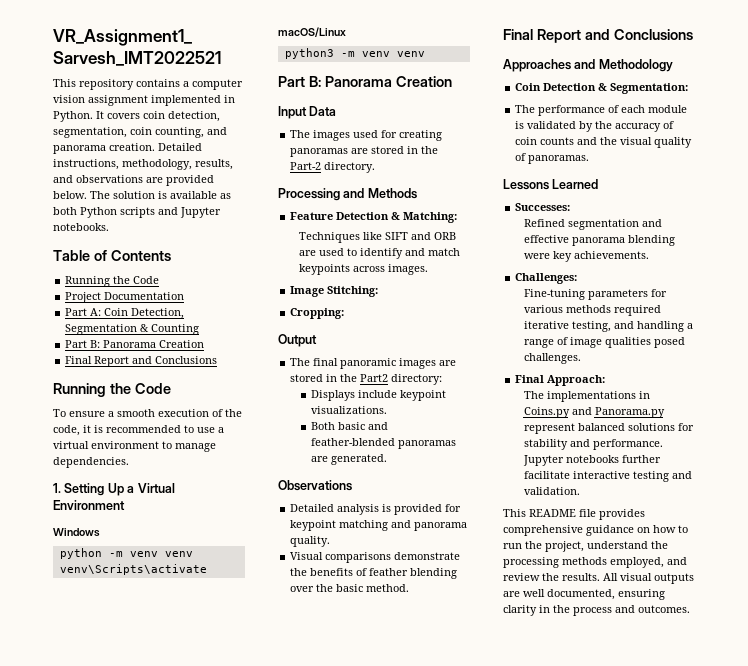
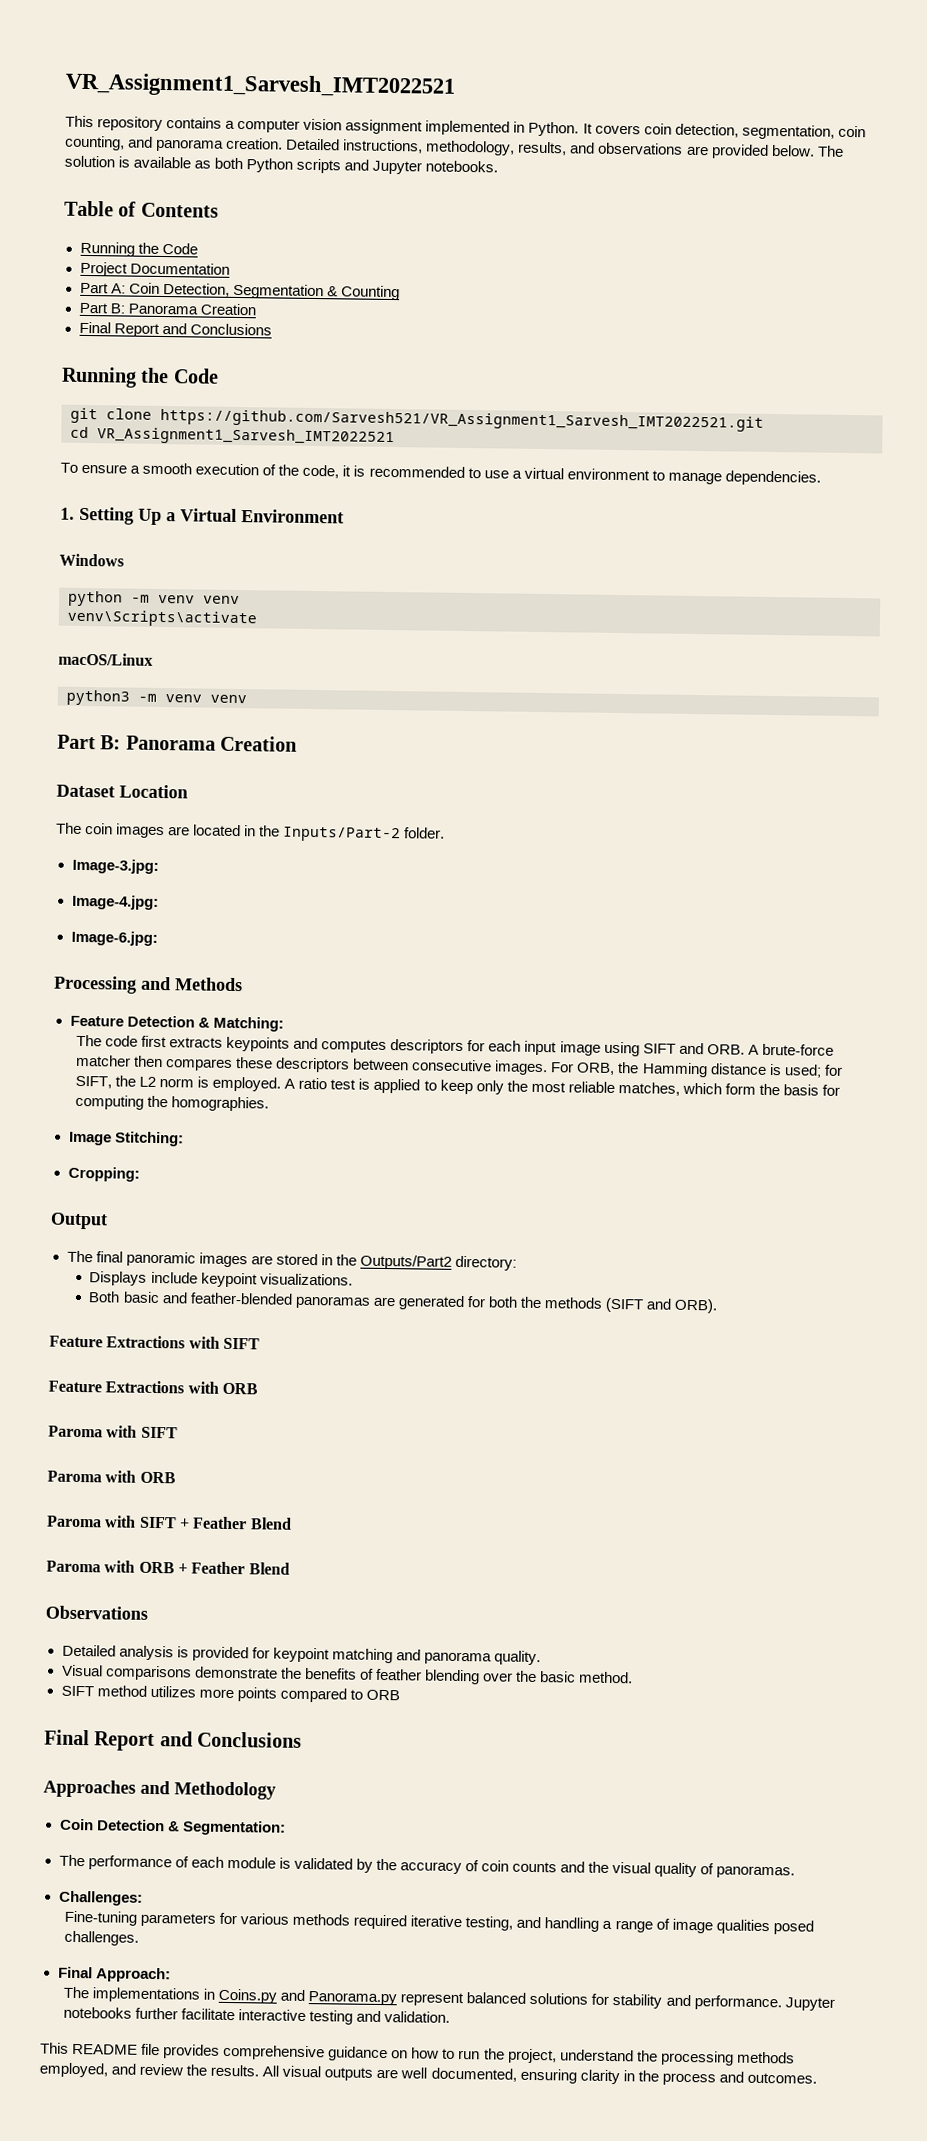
(171, 388) none -> [70,407,764,432] [70,426,395,447] // git clone https://github.com/Sarvesh521/VR_Assignment1_Sarvesh_IMT2022521.git // cd VR_Assignment1_Sarvesh_IMT2022521
[278,106,337,119] [290,130,443,141] [290,146,439,157] [290,162,376,173] Input Data // The images used for creating panoramas are stored in the Part-2 directory. -> [56,784,188,799] [56,822,446,843] [71,858,159,874] [71,894,159,910] [70,930,158,946] Dataset Location // The coin images are located in the Inputs/Part-2 folder. // Image-3.jpg: // Image-4.jpg: // Image-6.jpg:
[298,232,456,243] [298,248,460,259] [298,264,428,275] Techniques like SIFT and ORB are used to identify and match keypoints across images. -> [75,1034,834,1057] [75,1054,843,1078] [74,1075,841,1096] [74,1094,270,1112] The code first extracts keypoints and computes descriptors for each input image using SIFT and ORB. A brute-force matcher then compares these descriptors between consecutive images. For ORB, the Hamming distance is used; for SIFT, the L2 norm is employed. A ratio test is applied to keep only the most reliable matches, which form the basis for computing the homographies.
[360,374,389,382] Part2 -> [359,1254,452,1270] Outputs/Part2
[330,454,387,465] generated. -> [397,1295,719,1314] [49,1335,260,1350] [48,1380,258,1395] [48,1425,178,1439] [47,1470,176,1484] [46,1515,292,1530] [46,1560,290,1575] generated for both the methods (SIFT and ORB). // Feature Extractions with SIFT // Feature Extractions with ORB // Paroma with SIFT // Paroma with ORB // Paroma with SIFT + Feather Blend // Paroma with ORB + Feather Blend
(410, 588) none -> [60,1685,400,1703] // SIFT method utilizes more points compared to ORB
[503,179,599,190] [515,203,571,211] [523,219,662,230] [523,235,675,246] [523,251,649,262] // Lessons Learned // Successes: // Refined segmentation and effective panorama blending were key achievements. -> (796, 1872) none

